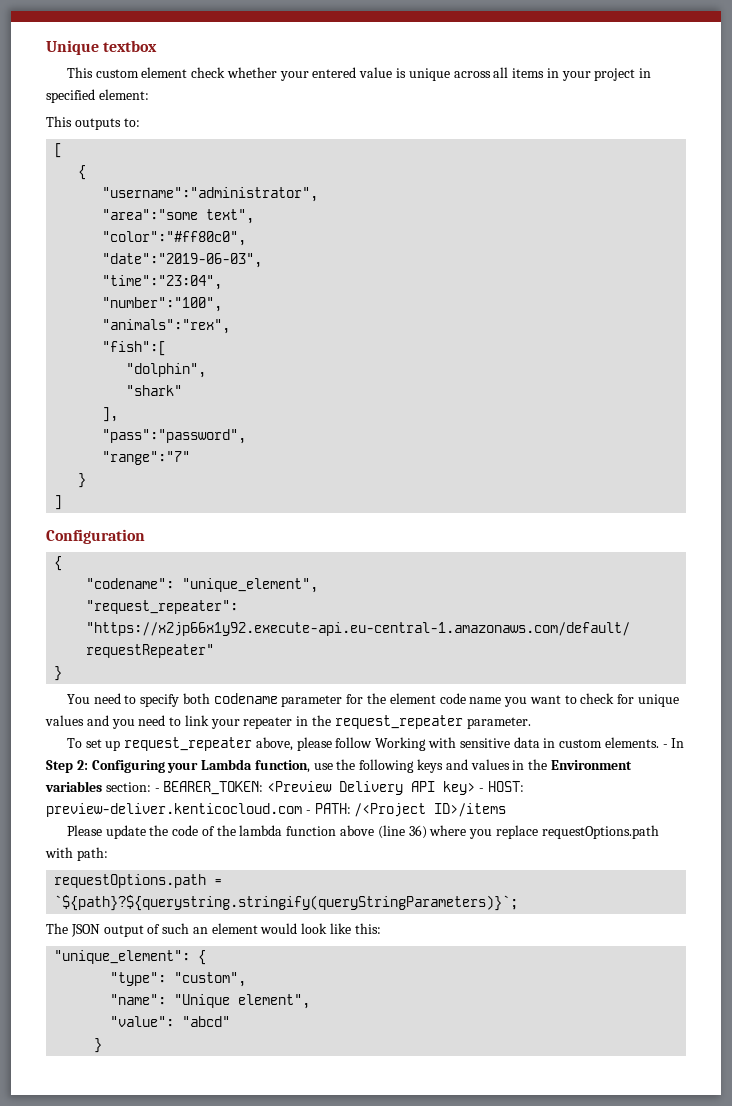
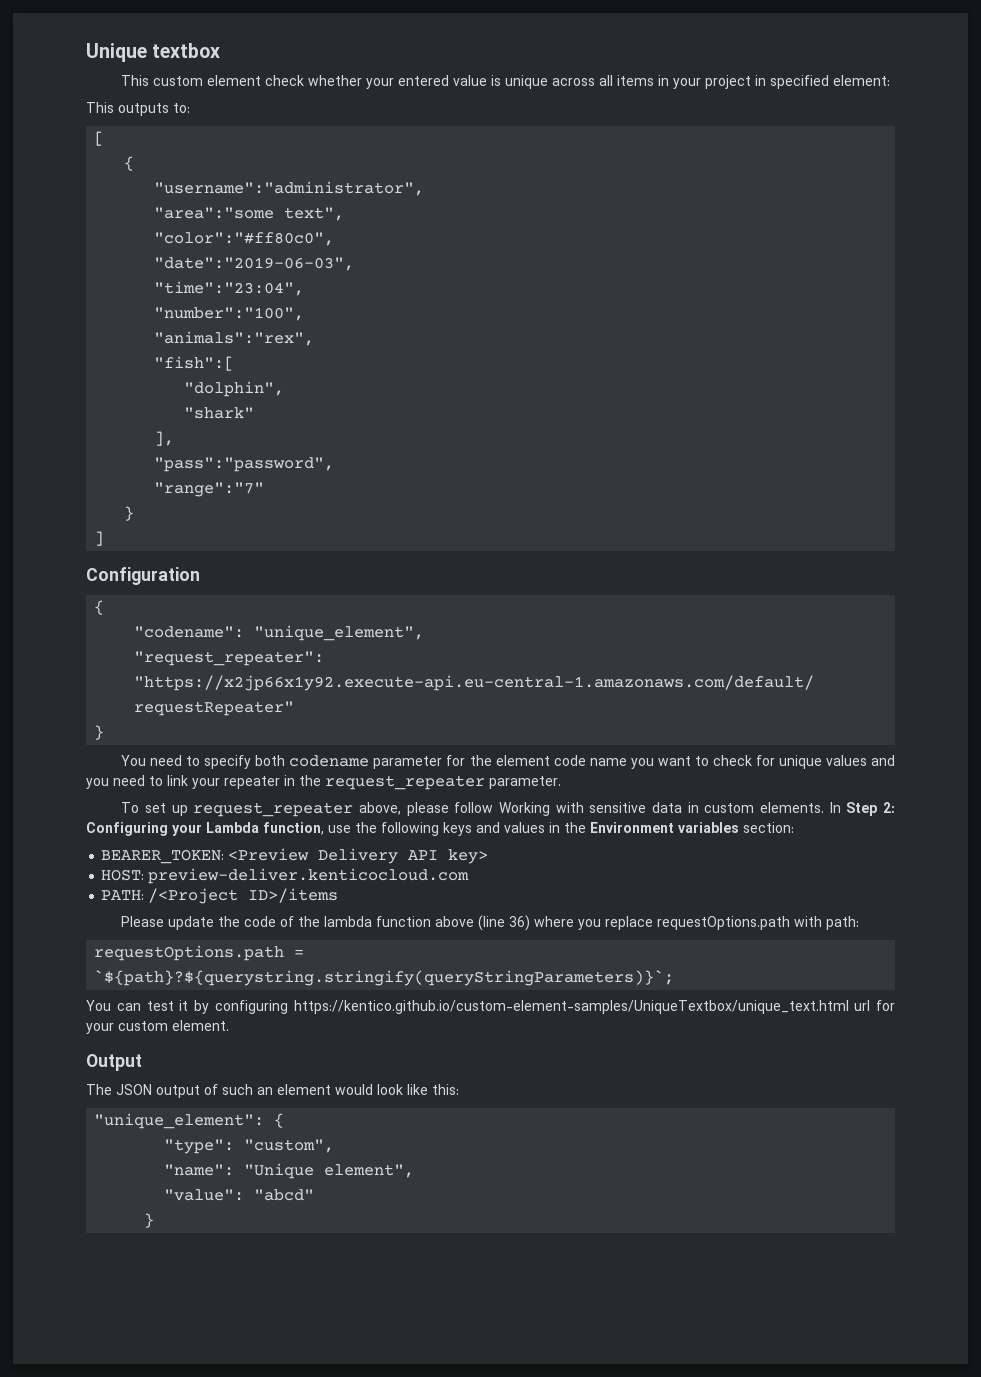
[662,744,668,748] - -> (824, 807) none
[154,788,160,792] - -> (794, 827) //
[478,788,484,792] - -> (489, 856) //
[305,810,311,814] - -> (470, 876) //
(519, 903) none -> [86,1000,895,1014] [86,1020,229,1034] [86,1054,142,1071] // You can test it by configuring https://kentico.github.io/custom-element-samples/UniqueTextbox/unique_text.html url for your custom element. // Output

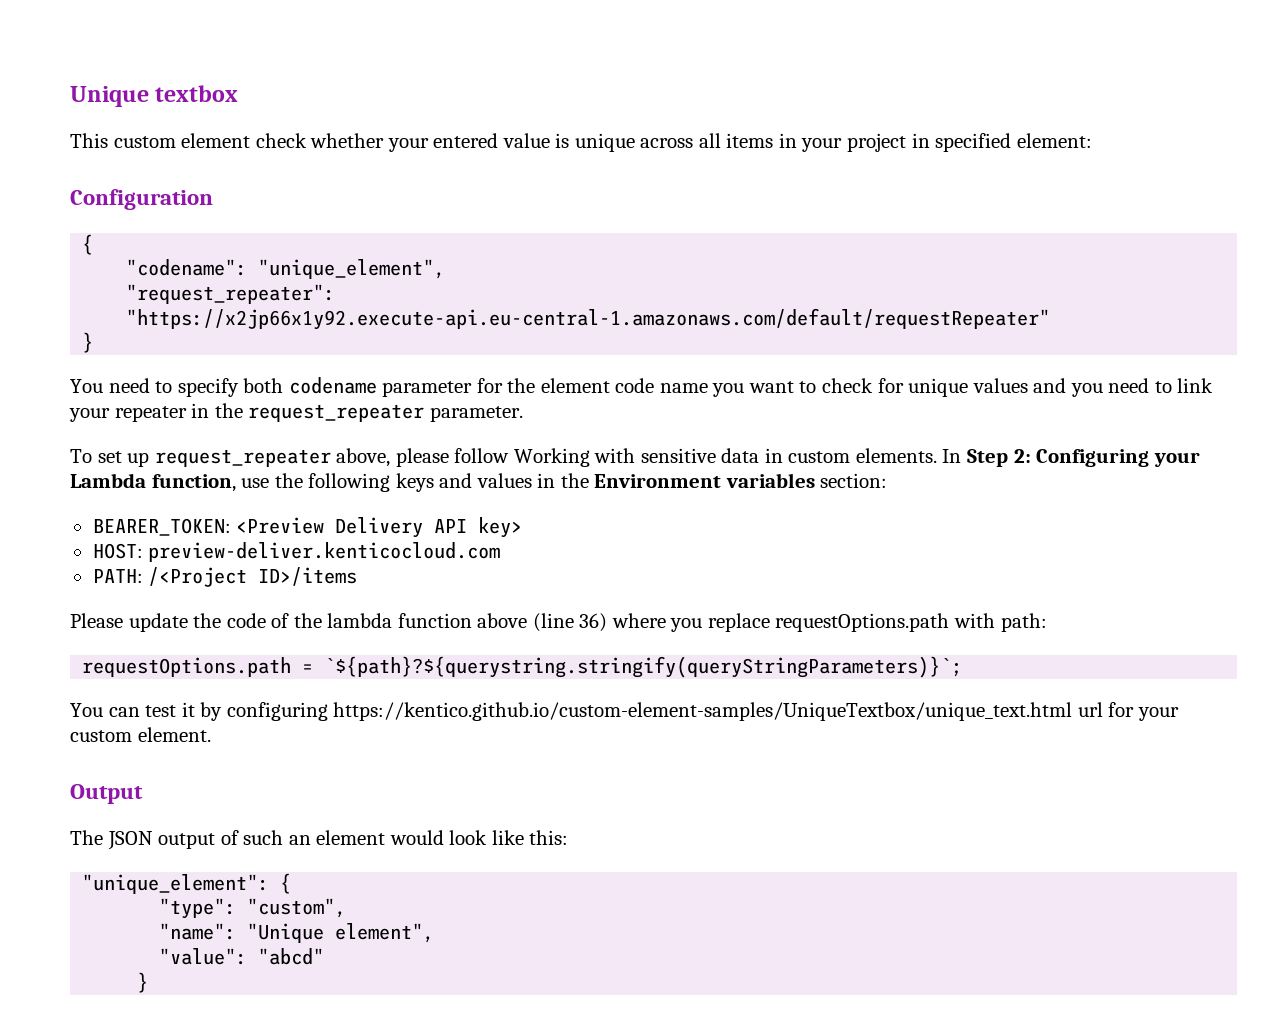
[86,102,190,116] [94,131,105,146] [124,156,135,171] [154,181,425,196] [154,207,345,221] [154,232,335,246] [154,257,355,271] [154,281,305,296] [154,307,305,321] [154,331,315,346] [154,356,235,371] [184,381,285,397] [184,407,255,419] [154,431,175,446] [154,457,335,472] [154,482,265,497] [124,506,135,521] [94,531,105,546] // This outputs to: // [ // { // "username":"administrator", // "area":"some text", // "color":"#ff80c0", // "date":"2019-06-03", // "time":"23:04", // "number":"100", // "animals":"rex", // "fish":[ // "dolphin", // "shark" // ], // "pass":"password", // "range":"7" // } // ] -> (1092, 140) none

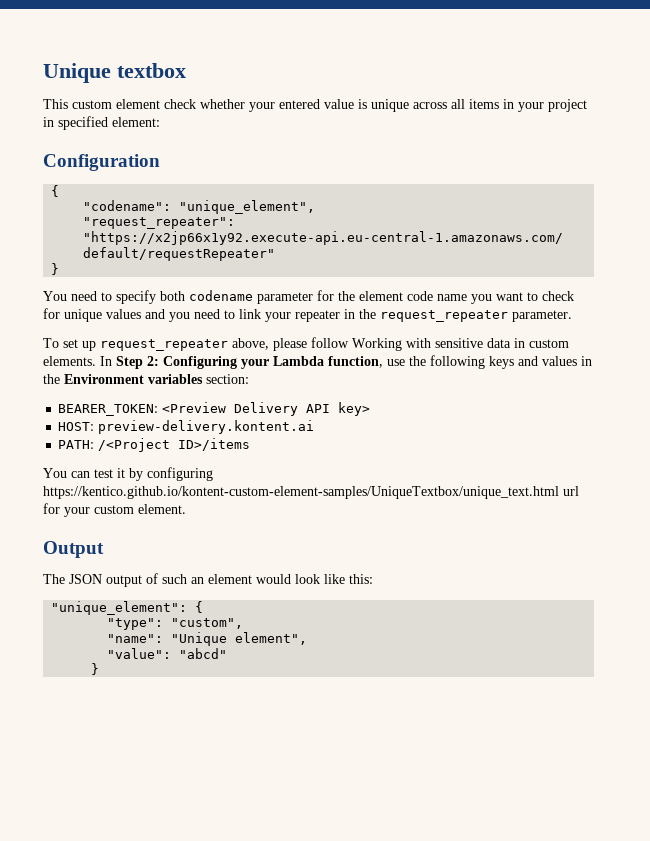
[148,542,501,562] preview-deliver.kenticocloud.com -> [98,420,315,434] preview-delivery.kontent.ai
[70,613,1047,632] [82,656,963,678] // Please update the code of the lambda function above (line 36) where you replace requestOptions.path with path: // requestOptions.path = `${path}?${querystring.stringify(queryStringParameters)}`; -> (251, 444) none
[333,702,1073,721] https://kentico.github.io/custom-element-samples/UniqueTextbox/unique_text.html -> [43,486,559,499] https://kentico.github.io/kontent-custom-element-samples/UniqueTextbox/unique_text.html

